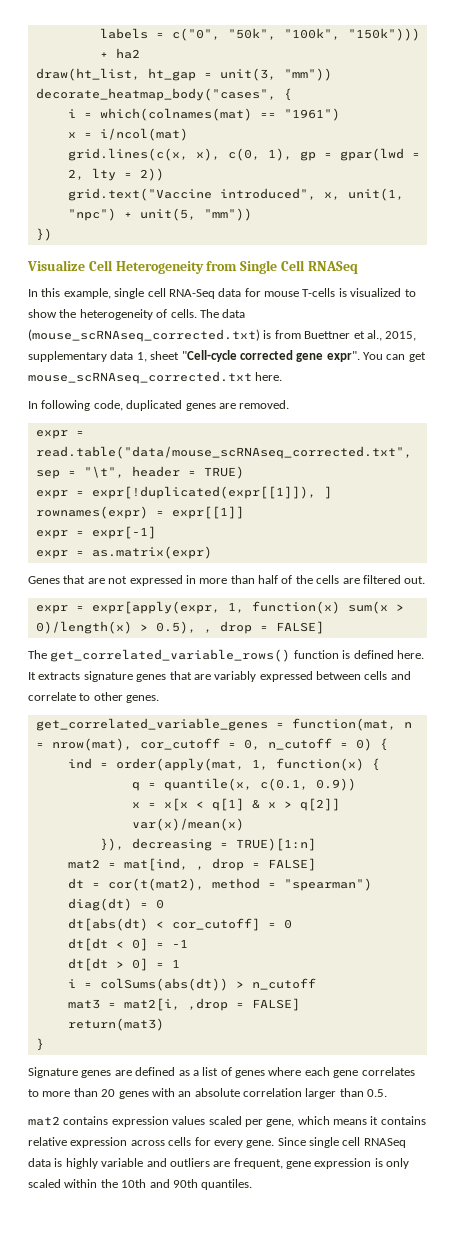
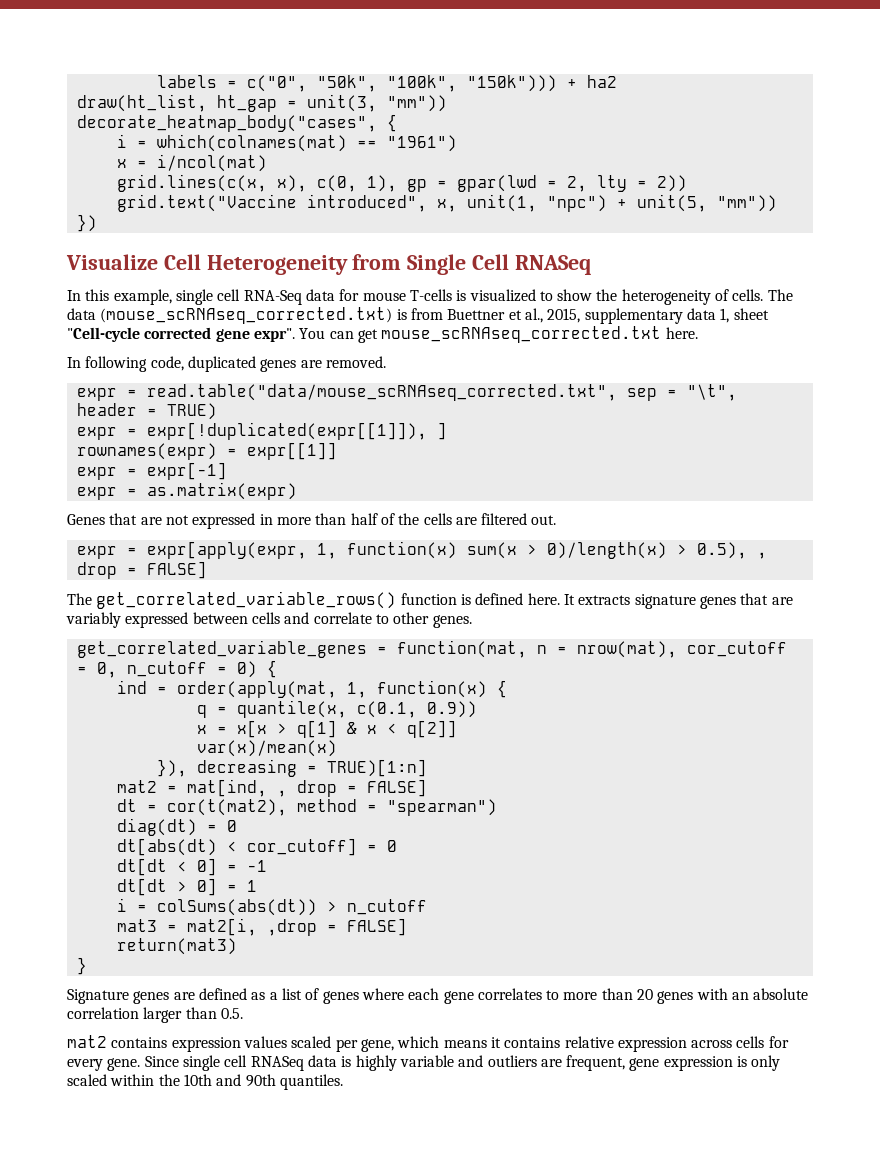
[195,801,204,808] < -> [276,723,287,734] >
[283,801,292,808] > -> [386,723,397,734] <

